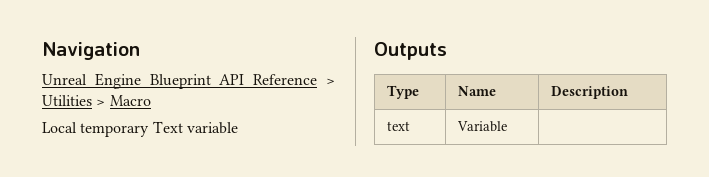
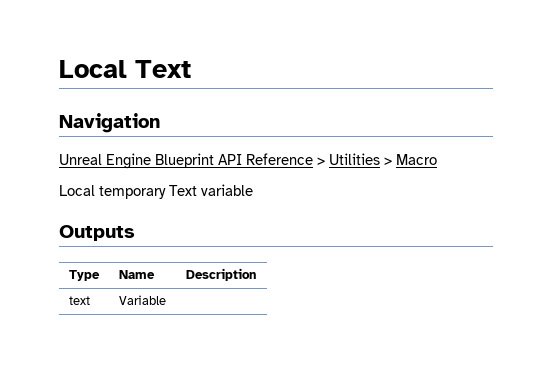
(42, 51) none -> [59,60,191,78] Local Text //

